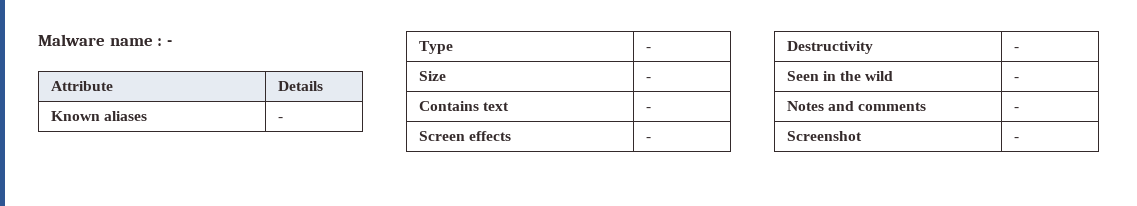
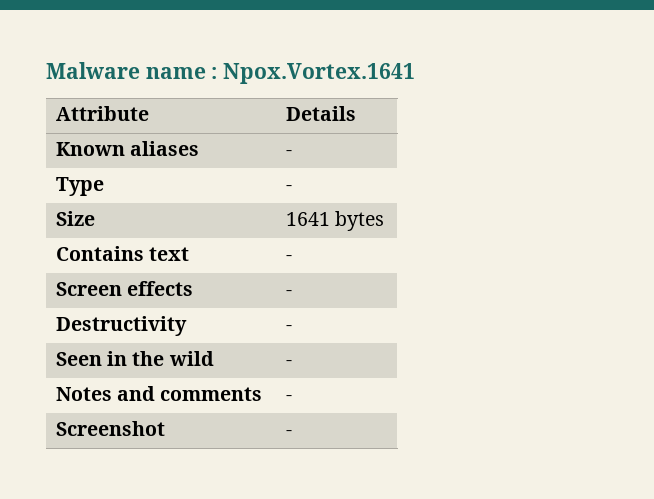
[166,40,172,46] - -> [223,63,416,84] Npox.Vortex.1641
[645,77,651,81] - -> [285,211,385,231] 1641 bytes

